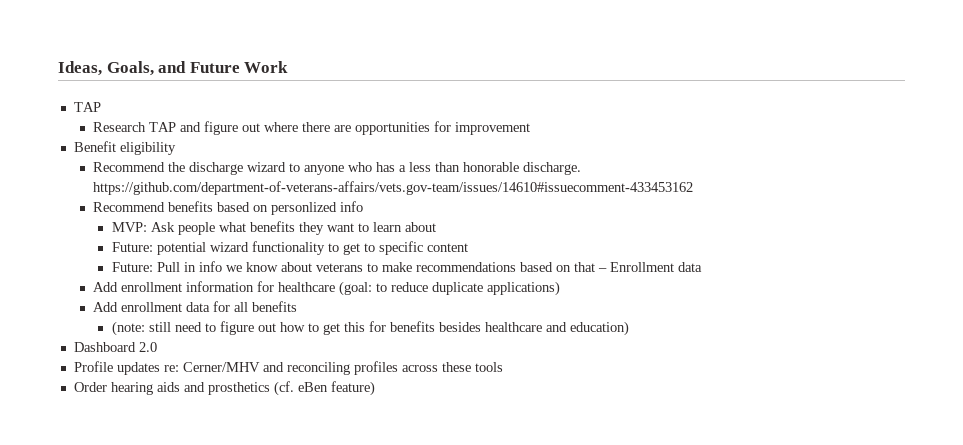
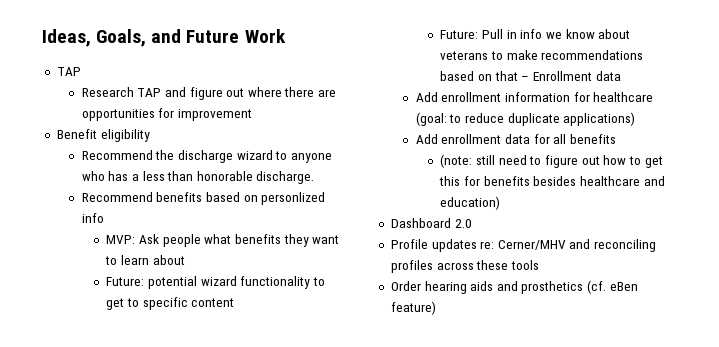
[92,181,693,195] https://github.com/department-of-veterans-affairs/vets.gov-team/issues/14610#issuecomment-433453162 -> (315, 177) none

